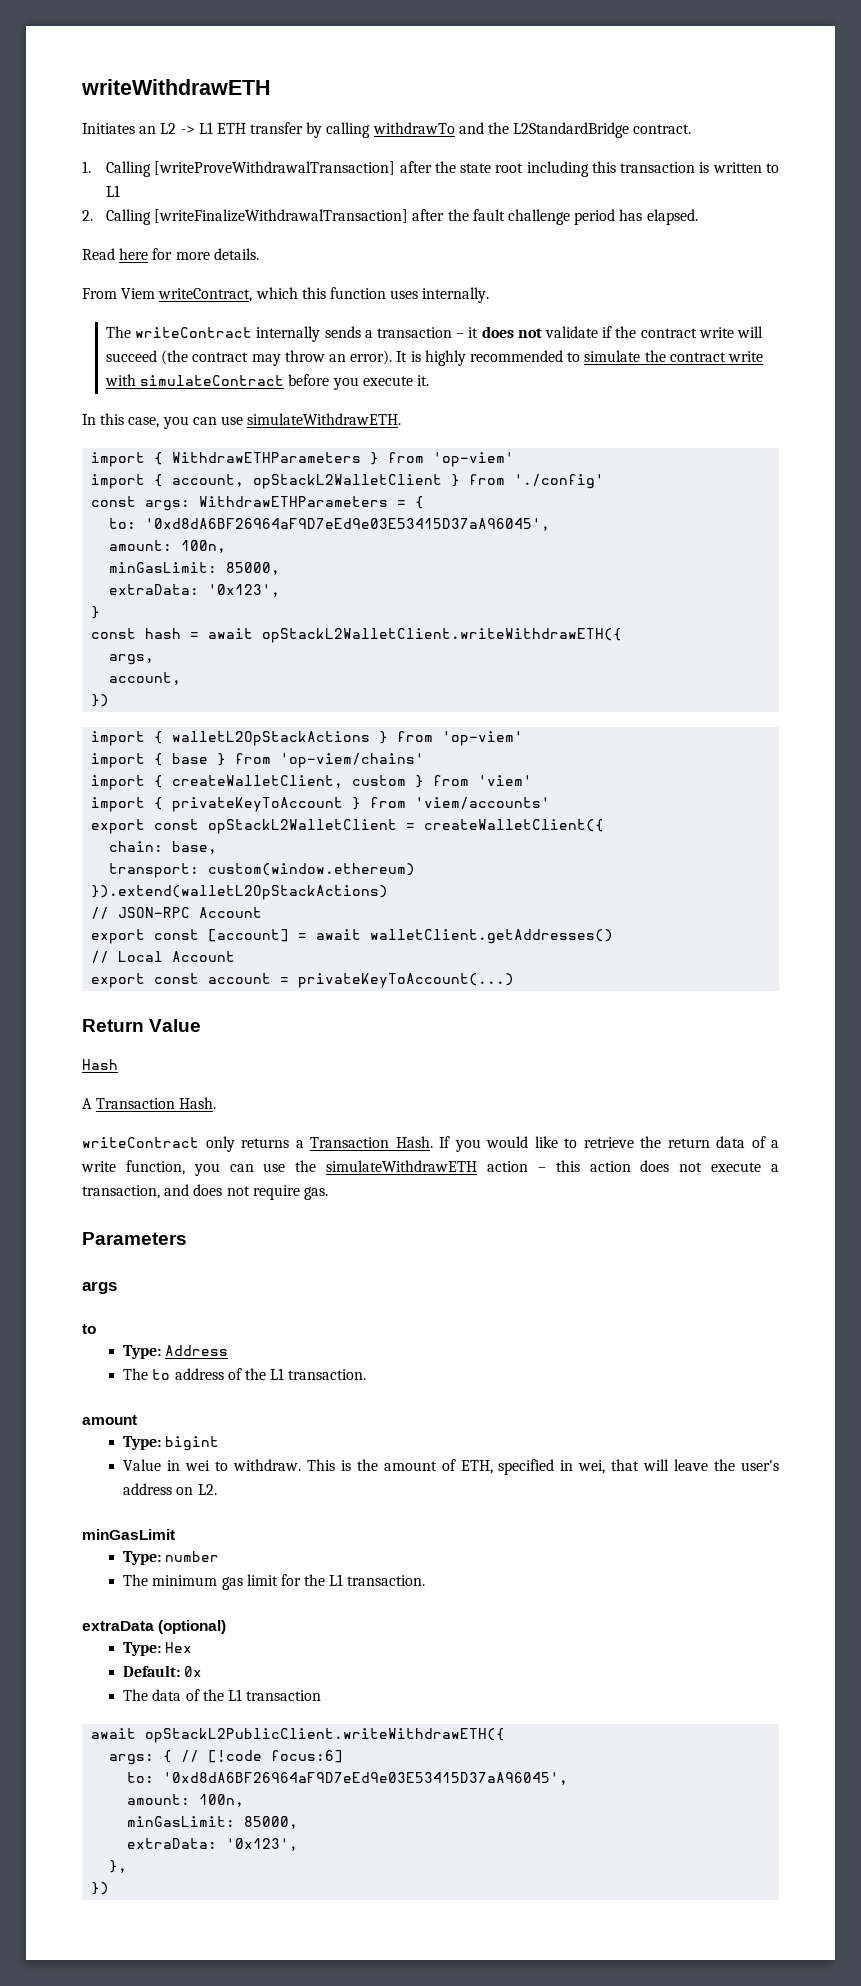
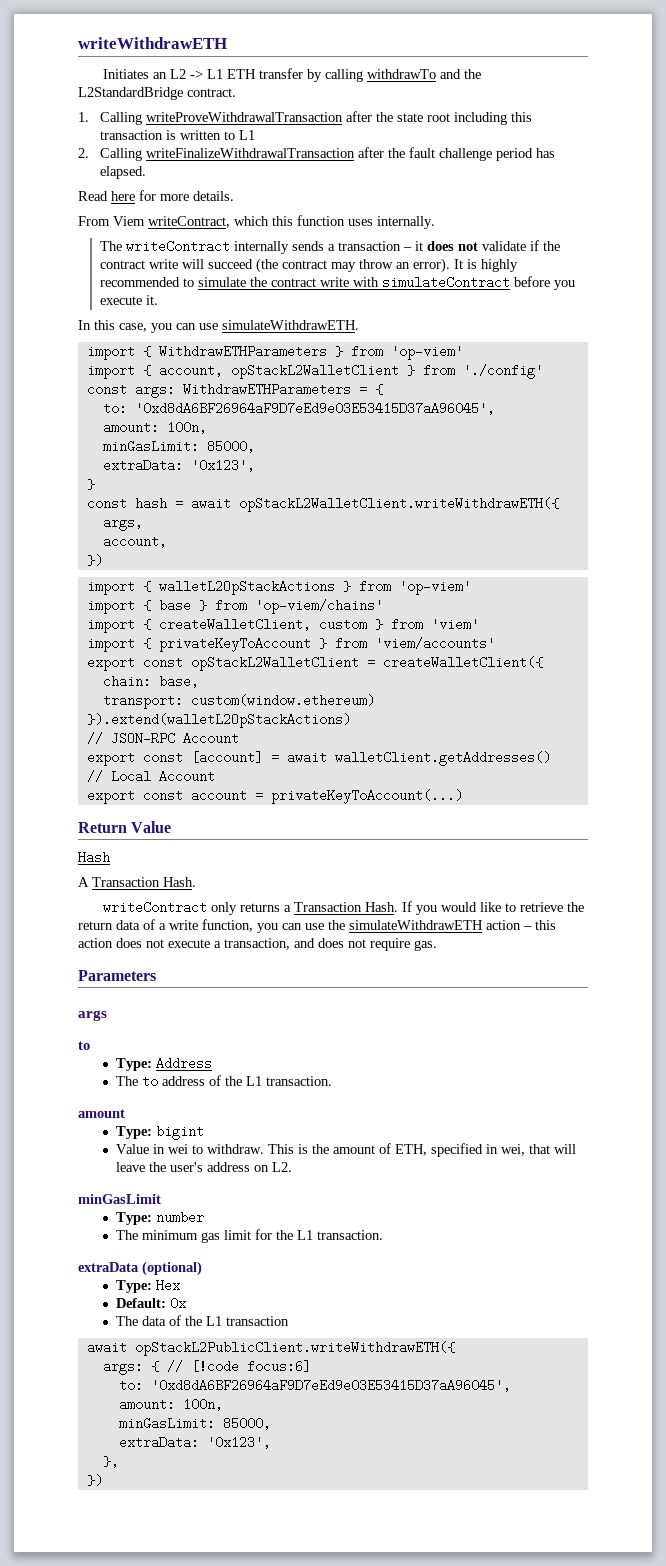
[154,161,396,175] [writeProveWithdrawalTransaction] -> [146,112,344,122] writeProveWithdrawalTransaction
[154,209,409,223] [writeFinalizeWithdrawalTransaction] -> [146,148,356,158] writeFinalizeWithdrawalTransaction

